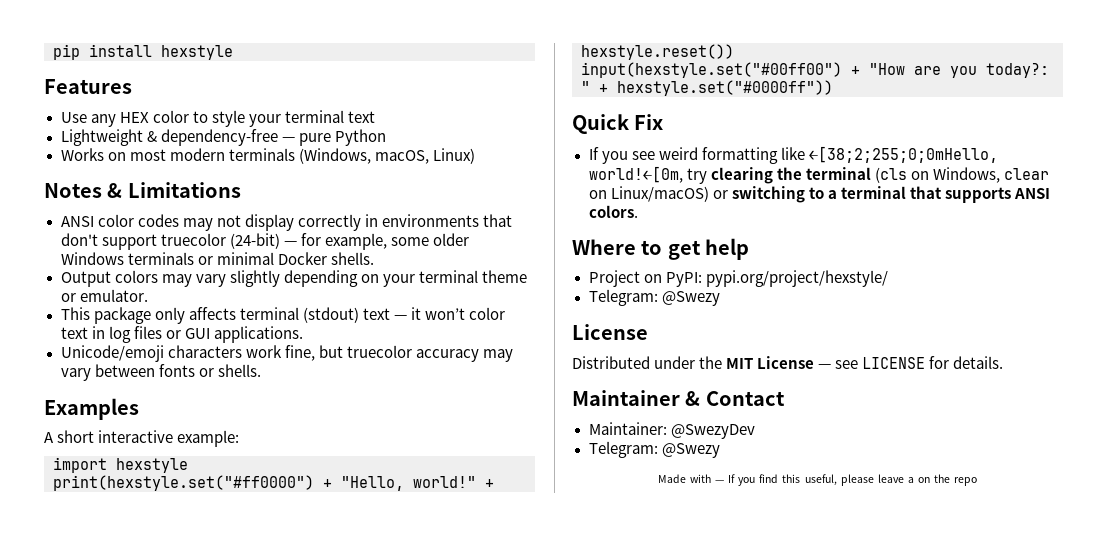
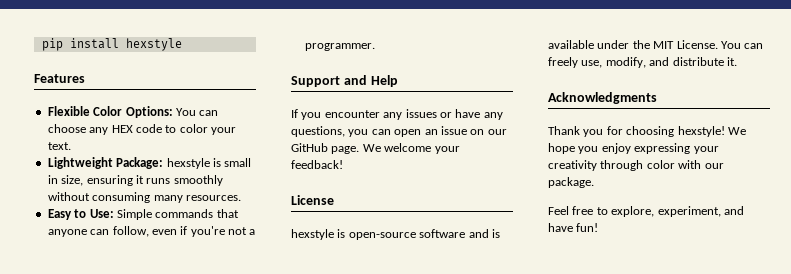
[60,110,375,127] [60,129,386,146] [60,148,475,164] [44,182,241,198] [60,214,512,231] [60,233,469,250] [60,252,374,265] [60,270,527,287] [60,289,148,302] [60,307,506,324] [60,326,303,343] [60,345,513,362] [60,364,261,381] [44,398,139,420] [44,430,240,447] [53,457,188,473] [53,475,494,491] [581,44,734,60] [581,62,1049,78] [581,80,833,96] [572,114,664,134] [588,146,998,164] [588,166,1049,184] [588,186,1050,203] [588,205,638,218] [572,238,750,260] [588,270,888,287] [588,289,720,306] [572,324,648,340] [572,356,1004,369] [572,390,785,406] [588,422,755,439] [588,441,720,458] [658,474,977,486] Use any HEX color to style your terminal text // Lightweight & dependency-free — pure Python // Works on most modern terminals (Windows, macOS, Linux) // Notes & Limitations // ANSI color codes may not display correctly in environments that don't support truecolor (24-bit) — for example, some older Windows terminals or minimal Docker shells. // Output colors may vary slightly depending on your terminal theme or emulator. // This package only affects terminal (stdout) text — it won’t color text in log files or GUI applications. // Unicode/emoji characters work fine, but truecolor accuracy may vary between fonts or shells. // Examples // A short interactive example: // import hexstyle // print(hexstyle.set("#ff0000") + "Hello, world!" + hexstyle.reset()) // input(hexstyle.set("#00ff00") + "How are you today?: " + hexstyle.set("#0000ff")) // Quick Fix // If you see weird formatting like ←[38;2;255;0;0mHello, world!←[0m, try clearing the terminal (cls on Windows, clear on Linux/macOS) or switching to a terminal that supports ANSI colors. // Where to get help // Project on PyPI: pypi.org/project/hexstyle/ // Telegram: @Swezy // License // Distributed under the MIT License — see LICENSE for details. // Maintainer & Contact // Maintainer: @SwezyDev // Telegram: @Swezy // Made with — If you find this useful, please leave a on the repo -> [47,106,219,118] [47,124,236,135] [47,142,71,150] [47,157,252,169] [47,175,223,186] [47,192,241,203] [47,209,239,220] [47,226,256,237] [304,43,375,51] [291,75,398,87] [291,109,503,120] [291,126,507,137] [291,143,460,154] [291,160,343,169] [291,195,334,205] [291,229,500,240] [548,40,764,49] [548,57,737,68] [548,92,657,104] [548,126,746,137] [548,143,719,154] [548,160,724,171] [548,177,594,188] [548,206,744,217] [548,223,599,232] Flexible Color Options: You can choose any HEX code to color your text. // Lightweight Package: hexstyle is small in size, ensuring it runs smoothly without consuming many resources. // Easy to Use: Simple commands that anyone can follow, even if you're not a programmer. // Support and Help // If you encounter any issues or have any questions, you can open an issue on our GitHub page. We welcome your feedback! // License // hexstyle is open-source software and is available under the MIT License. You can freely use, modify, and distribute it. // Acknowledgments // Thank you for choosing hexstyle! We hope you enjoy expressing your creativity through color with our package. // Feel free to explore, experiment, and have fun!

